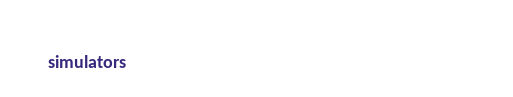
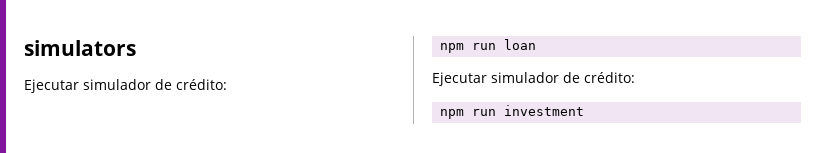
(126, 61) none -> [24,79,227,93] [440,39,537,53] [432,72,635,86] [440,105,585,119] // Ejecutar simulador de crédito: // npm run loan // Ejecutar simulador de crédito: // npm run investment

